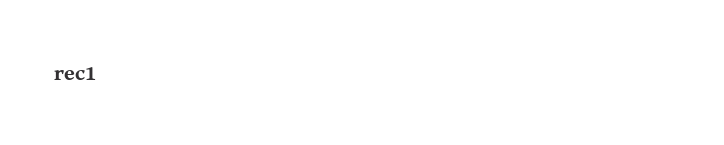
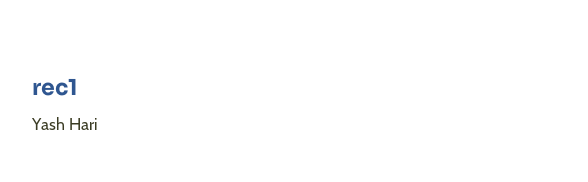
(96, 73) none -> [31,117,99,130] // Yash Hari

